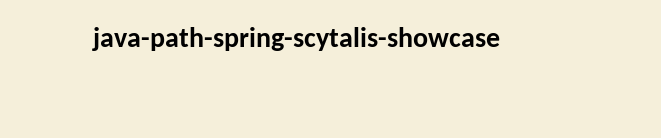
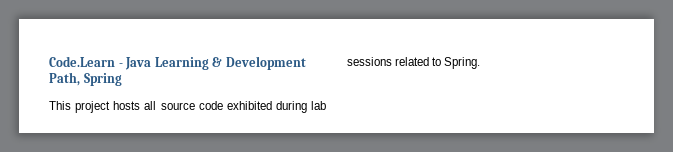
[92,27,500,51] java-path-spring-scytalis-showcase -> [49,56,306,70] [49,72,122,86] [49,101,326,113] [347,57,481,69] Code.Learn - Java Learning & Development Path, Spring // This project hosts all source code exhibited during lab sessions related to Spring.

